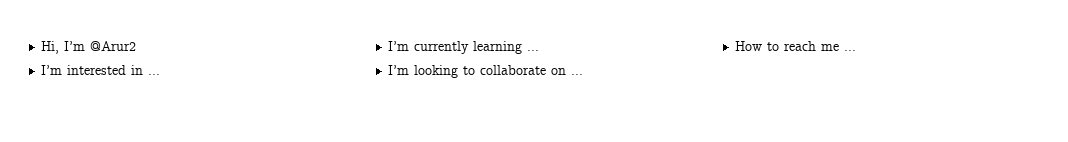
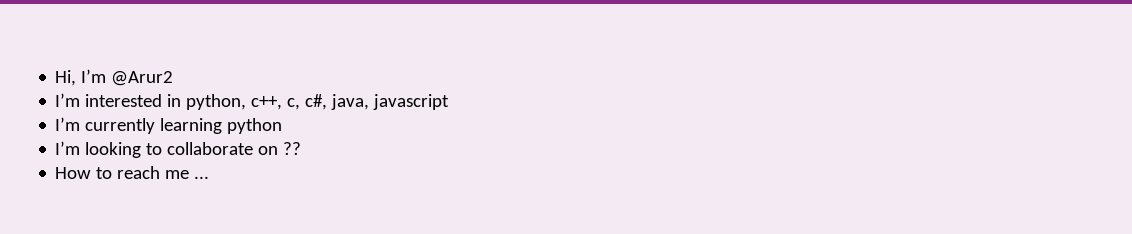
[148,74,161,75] ... -> [186,94,450,110] python, c++, c, c#, java, javascript
[527,50,540,51] ... -> [227,118,283,134] python
[571,74,584,75] ... -> [283,142,302,155] ??

